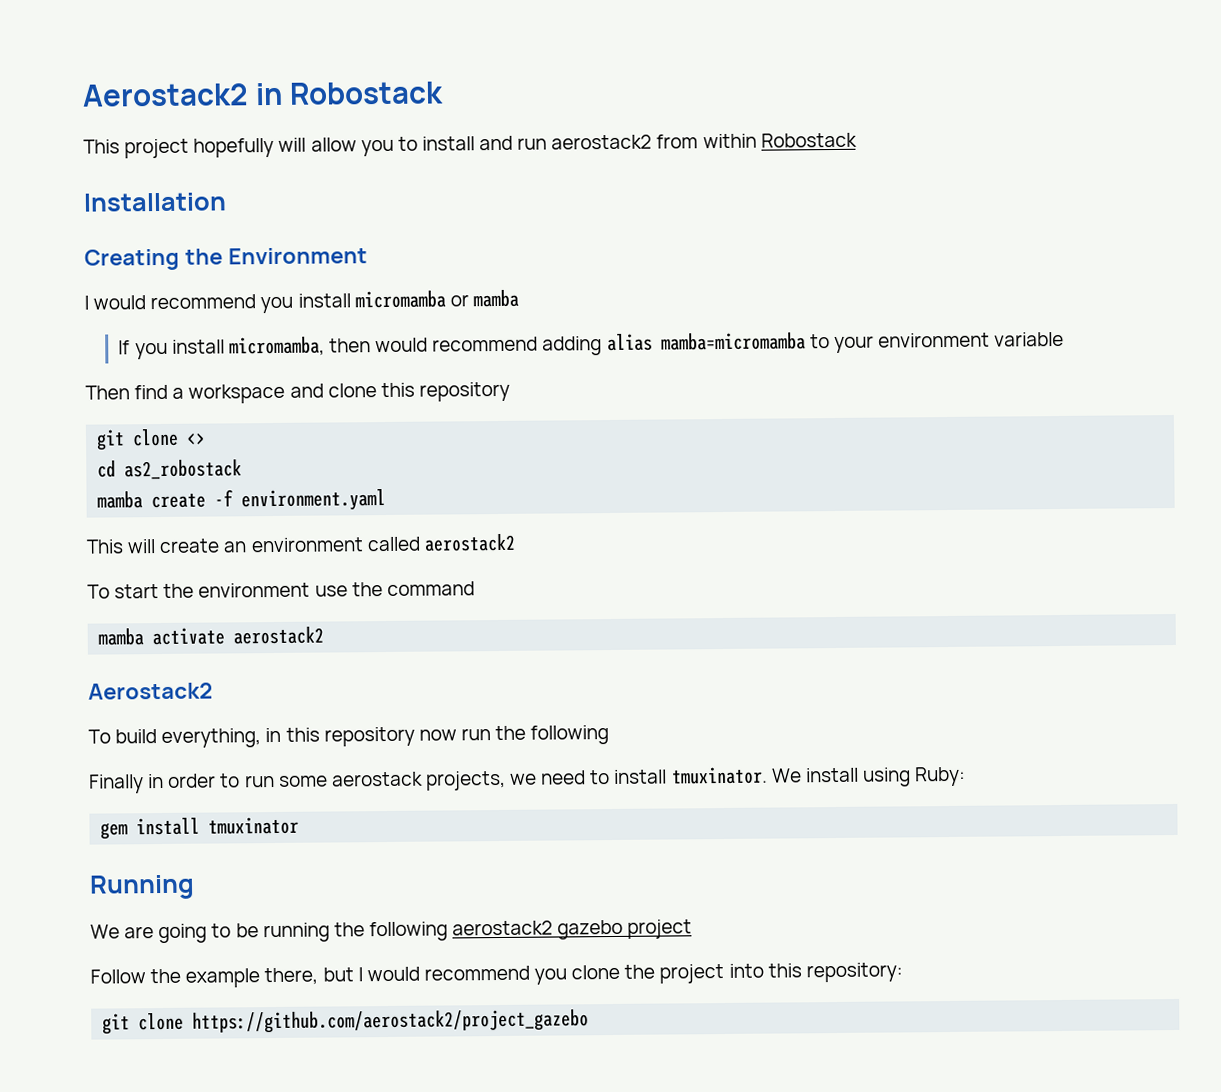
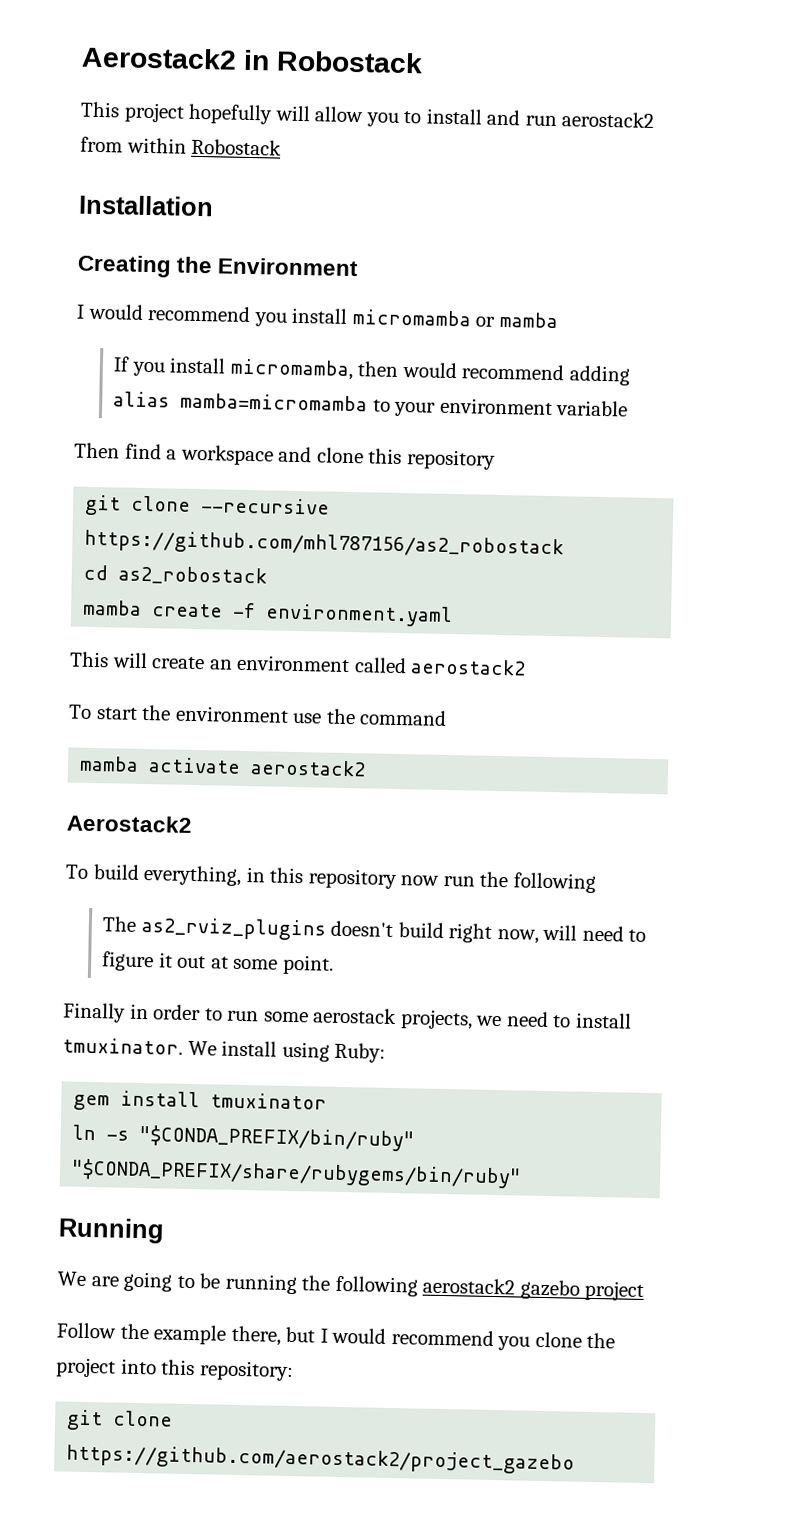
[186,432,207,445] <> -> [201,497,331,515] [84,529,565,560] --recursive https://github.com/mhl787156/as2_robostack
(610, 735) none -> [102,916,647,944] [101,951,334,975] // The as2_rviz_plugins doesn't build right now, will need to figure it out at some point.
(300, 825) none -> [72,1124,416,1152] [71,1158,523,1189] // ln -s "$CONDA_PREFIX/bin/ruby" "$CONDA_PREFIX/share/rubygems/bin/ruby"

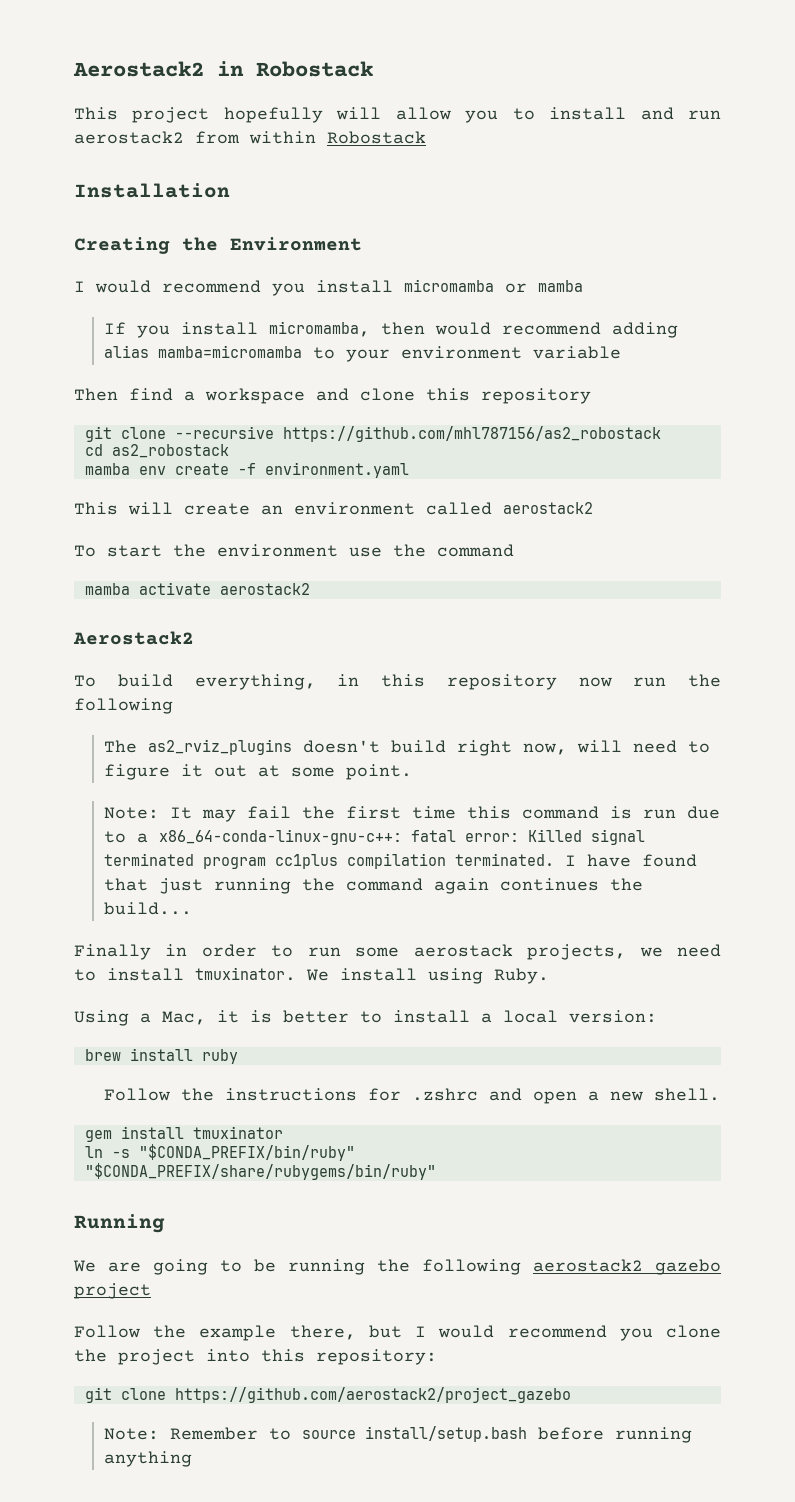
(143, 607) none -> [138,466,166,475] env
(334, 964) none -> [104,806,721,822] [104,829,646,845] [104,853,698,869] [104,878,644,894] [104,902,193,915] // Note: It may fail the first time this command is run due to a x86_64-conda-linux-gnu-c++: fatal error: Killed signal terminated program cc1plus compilation terminated. I have found that just running the command again continues the build...
[334,1042,387,1063] Ruby: -> [494,968,549,984] [74,1010,657,1026] [84,1048,238,1064] [104,1088,721,1104] Ruby. // Using a Mac, it is better to install a local version: // brew install ruby // Follow the instructions for .zshrc and open a new shell.
(576, 1459) none -> [104,1426,693,1443] [104,1451,193,1467] // Note: Remember to source install/setup.bash before running anything

